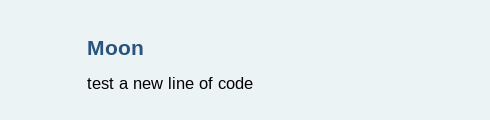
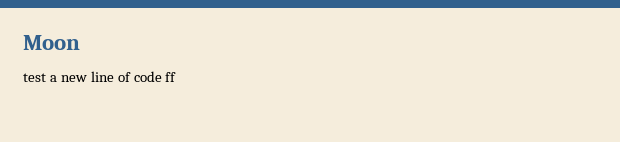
(253, 83) none -> [165,72,177,82] ff

